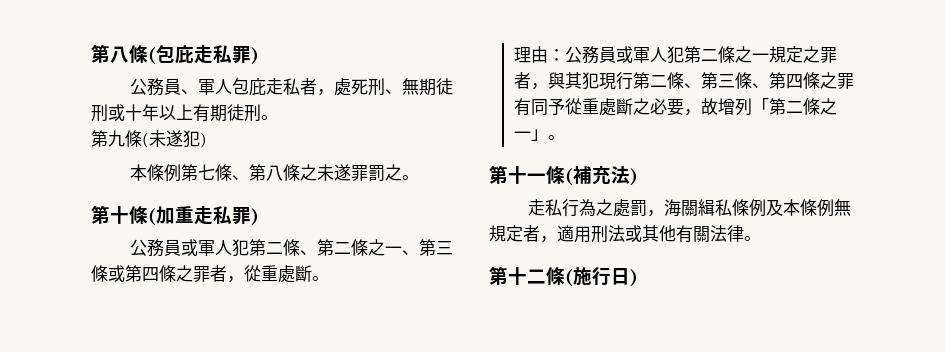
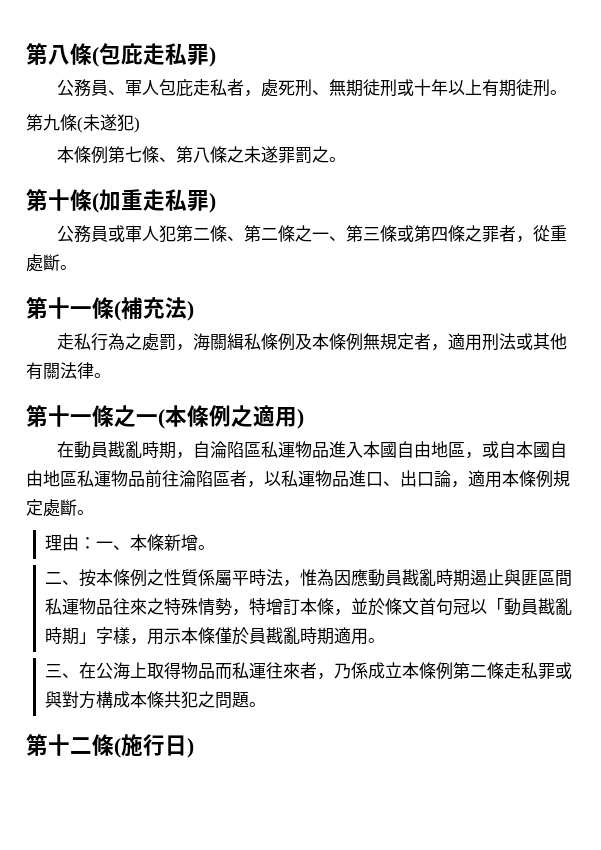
[513,46,837,64] [513,72,854,90] [513,98,837,116] [513,129,565,141] // 理由：公務員或軍人犯第二條之一規定之罪者，與其犯現行第二條、第三條、第四條之罪有同予從重處斷之必要，故增列「第二條之一」。 -> (77, 267) none
(761, 238) none -> [26,405,304,429] [56,441,567,459] [26,470,570,488] [26,499,94,517] [45,534,216,551] [45,569,573,587] [45,598,573,616] [45,627,386,645] [45,662,573,680] [45,691,267,709] // 第十一條之一(本條例之適用) // 在動員戡亂時期，自淪陷區私運物品進入本國自由地區，或自本國自由地區私運物品前往淪陷區者，以私運物品進口、出口論，適用本條例規定處斷。 // 理由：一、本條新增。 // 二、按本條例之性質係屬平時法，惟為因應動員戡亂時期遏止與匪區間私運物品往來之特殊情勢，特增訂本條，並於條文首句冠以「動員戡亂時期」字樣，用示本條僅於員戡亂時期適用。 // 三、在公海上取得物品而私運往來者，乃係成立本條例第二條走私罪或與對方構成本條共犯之問題。

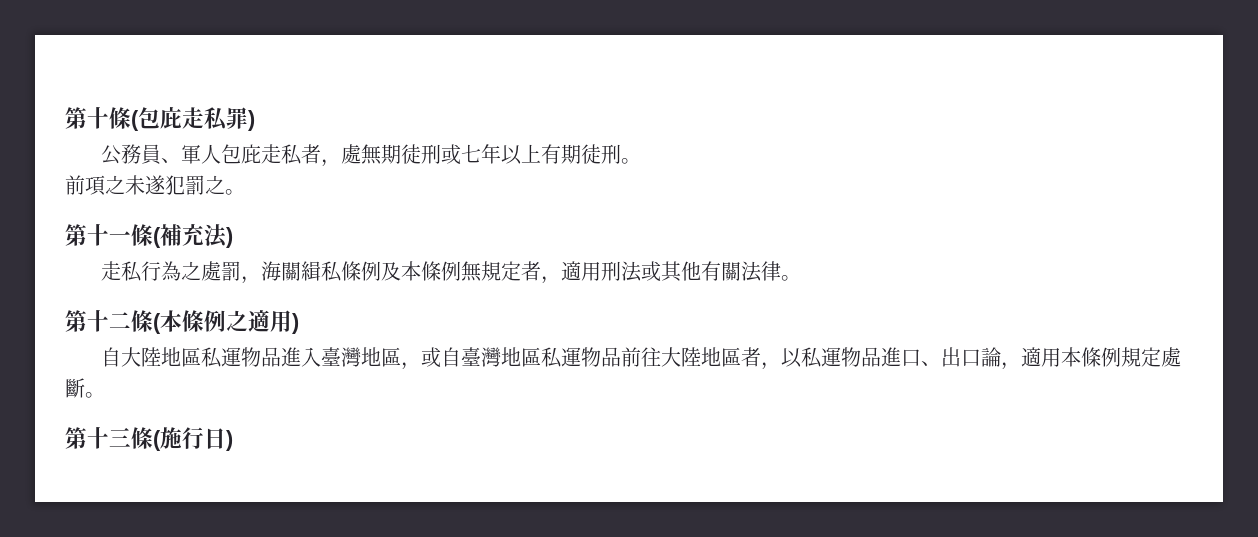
[26,43,70,65] 第八 -> [65,107,109,129] 第十
[277,79,329,97] 死刑、 -> (361, 154) none
[413,79,431,96] 十 -> [460,144,481,163] 七
[26,114,140,133] [56,146,346,164] [26,189,216,213] [56,225,567,243] [26,254,60,272] 第九條(未遂犯) // 本條例第七條、第八條之未遂罪罰之。 // 第十條(加重走私罪) // 公務員或軍人犯第二條、第二條之一、第三條或第四條之罪者，從重處斷 -> [65,175,225,196] 前項之未遂犯罰之
[70,405,158,427] 一條之一 -> [109,310,153,332] 二條
[56,441,244,459] 在動員戡亂時期，自淪陷 -> [100,347,181,367] 自大陸地
[362,441,431,458] 本國自由 -> [320,347,362,367] 臺灣
[515,441,567,458] [26,470,43,487] 本國自由 -> [460,347,502,367] 臺灣
[179,470,213,487] 淪陷 -> [660,347,721,367] 大陸地
[45,534,216,551] [45,569,573,587] [45,598,573,616] [45,627,386,645] [45,662,573,680] [45,691,267,709] [26,734,92,756] // 理由：一、本條新增。 // 二、按本條例之性質係屬平時法，惟為因應動員戡亂時期遏止與匪區間私運物品往來之特殊情勢，特增訂本條，並於條文首句冠以「動員戡亂時期」字樣，用示本條僅於員戡亂時期適用。 // 三、在公海上取得物品而私運往來者，乃係成立本條例第二條走私罪或與對方構成本條共犯之問題。 // 第十二 -> [65,427,131,449] // 第十三

